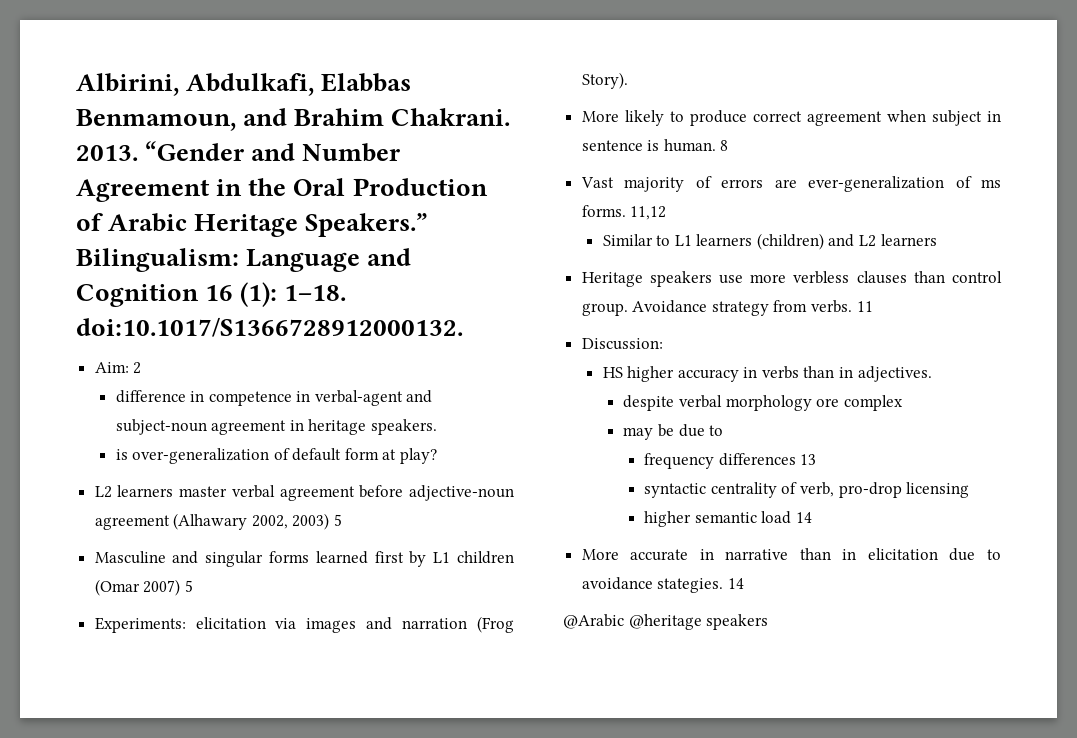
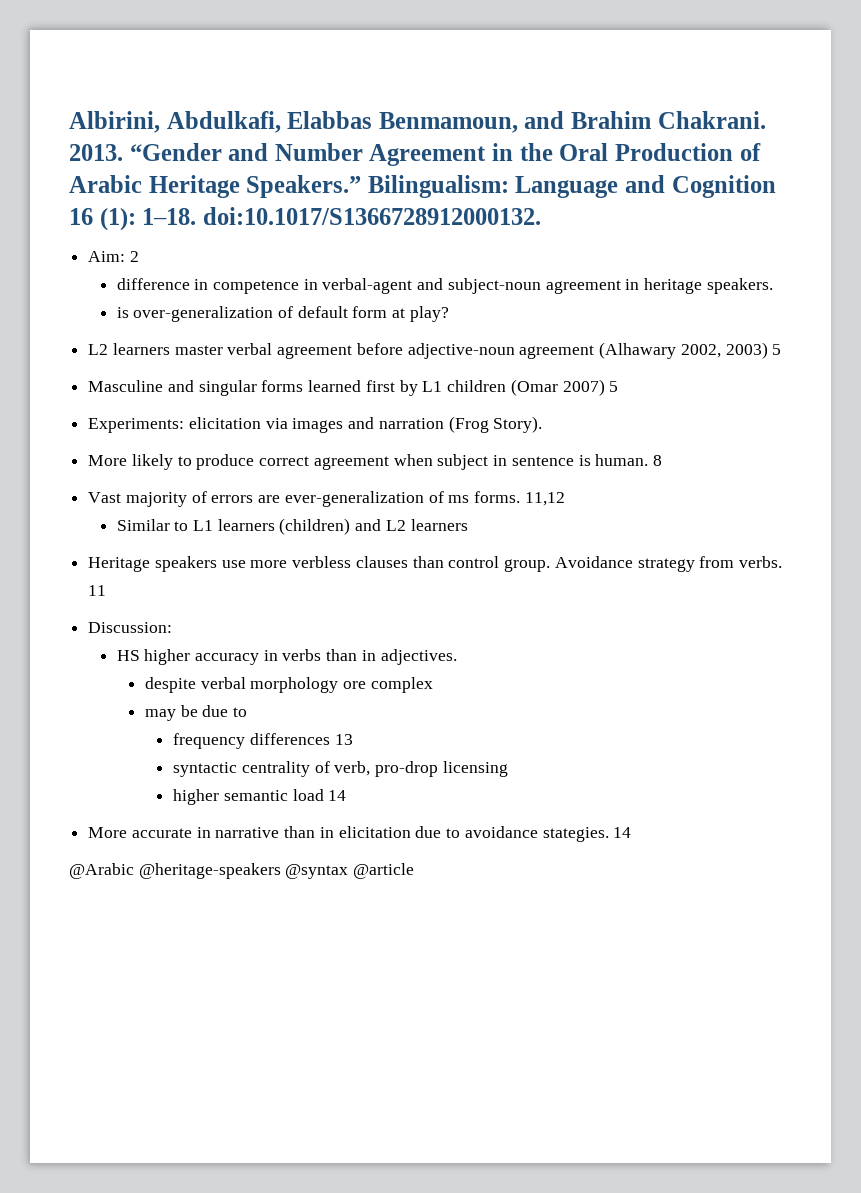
[628,614,769,630] @heritage speakers -> [138,863,415,879] @heritage-speakers @syntax @article

